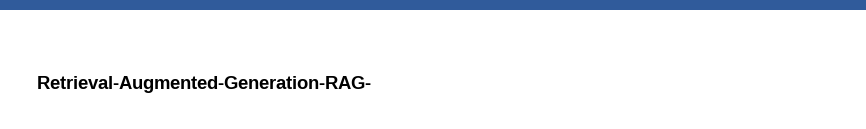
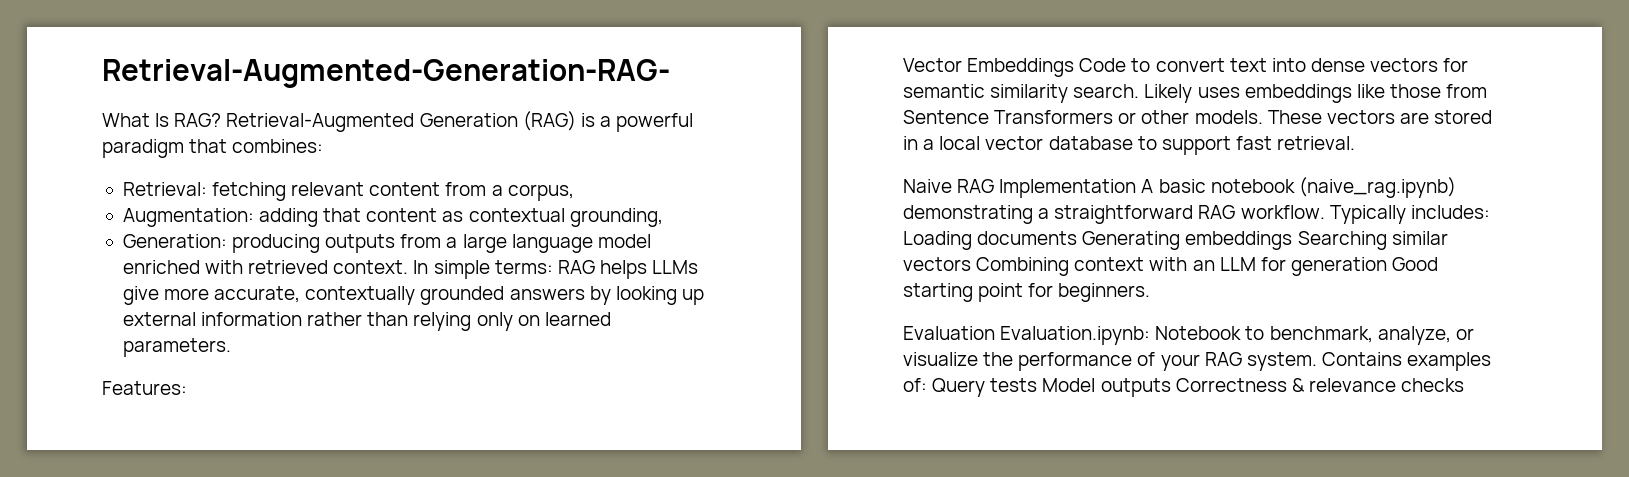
(371, 84) none -> [102,111,694,132] [102,139,324,158] [122,182,574,201] [122,208,663,227] [122,234,651,253] [122,260,699,279] [122,286,704,305] [122,312,611,331] [122,338,231,357] [102,381,187,395] [903,58,1469,77] [903,84,1488,103] [903,110,1493,124] [903,136,1356,155] [903,177,1456,198] [903,205,1490,224] [903,231,1448,250] [903,257,1439,276] [903,283,1151,302] [903,326,1474,345] [903,352,1492,371] [903,378,1465,397] // What Is RAG? Retrieval-Augmented Generation (RAG) is a powerful paradigm that combines: // Retrieval: fetching relevant content from a corpus, // Augmentation: adding that content as contextual grounding, // Generation: producing outputs from a large language model enriched with retrieved context. In simple terms: RAG helps LLMs give more accurate, contextually grounded answers by looking up external information rather than relying only on learned parameters. // Features: // Vector Embeddings Code to convert text into dense vectors for semantic similarity search. Likely uses embeddings like those from Sentence Transformers or other models. These vectors are stored in a local vector database to support fast retrieval. // Naive RAG Implementation A basic notebook (naive_rag.ipynb) demonstrating a straightforward RAG workflow. Typically includes: Loading documents Generating embeddings Searching similar vectors Combining context with an LLM for generation Good starting point for beginners. // Evaluation Evaluation.ipynb: Notebook to benchmark, analyze, or visualize the performance of your RAG system. Contains examples of: Query tests Model outputs Correctness & relevance checks

